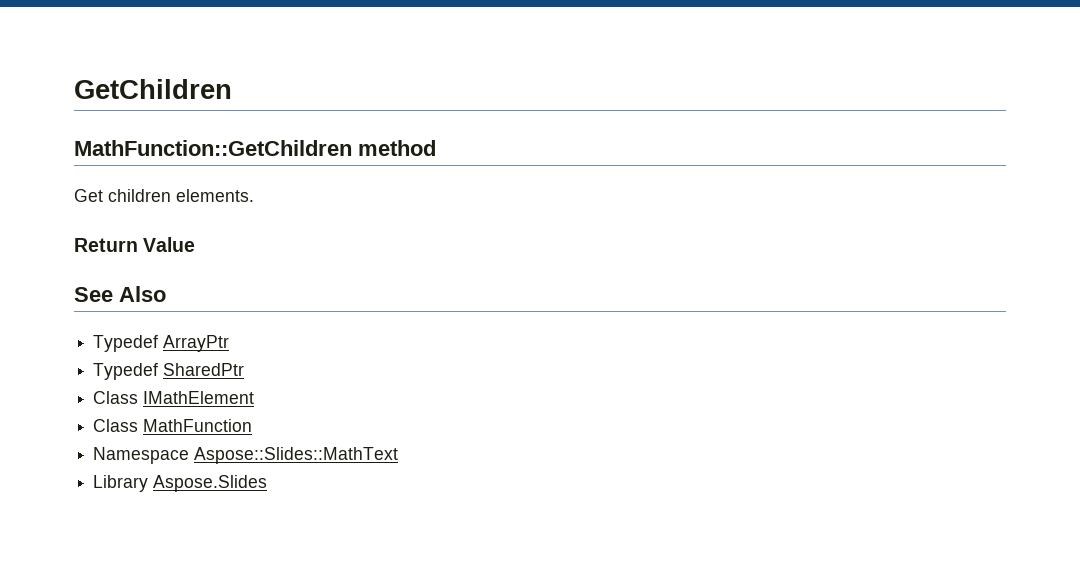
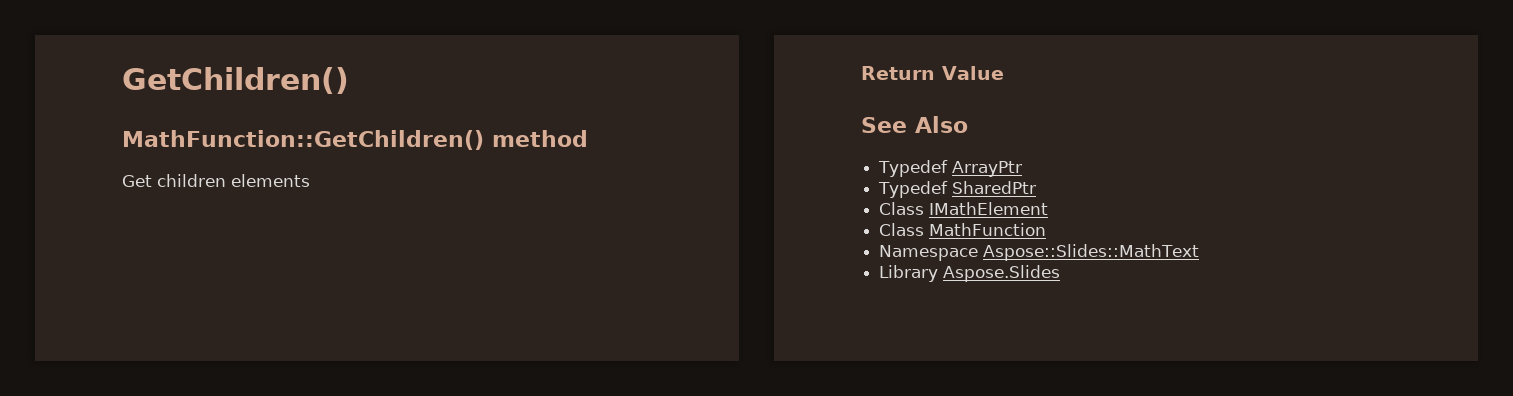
[74,79,232,99] [74,140,352,156] GetChildren // MathFunction::GetChildren -> [122,67,349,94] [122,130,484,150] GetChildren() // MathFunction::GetChildren()
[176,189,254,202] elements. -> [231,174,310,187] elements

